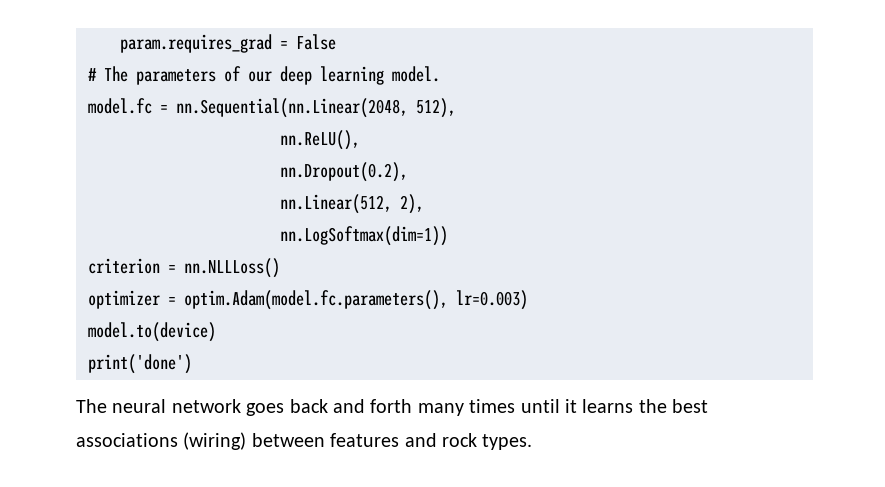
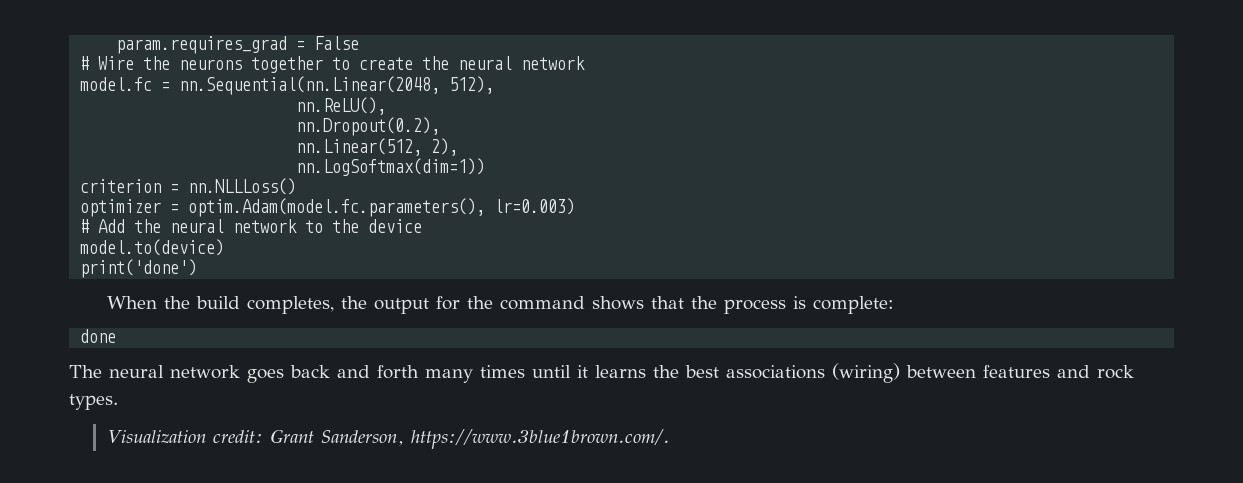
[104,66,440,85] The parameters of our deep learning model. -> [98,56,586,73] Wire the neurons together to create the neural network
[88,322,216,342] [88,354,192,374] model.to(device) // print('done') -> [80,219,423,233] [80,239,225,256] [80,259,198,278] [106,296,894,314] [80,329,117,343] # Add the neural network to the device // model.to(device) // print('done') // When the build completes, the output for the command shows that the process is complete: // done
(533, 442) none -> [106,429,670,449] // Visualization credit: Grant Sanderson, https://www.3blue1brown.com/.

